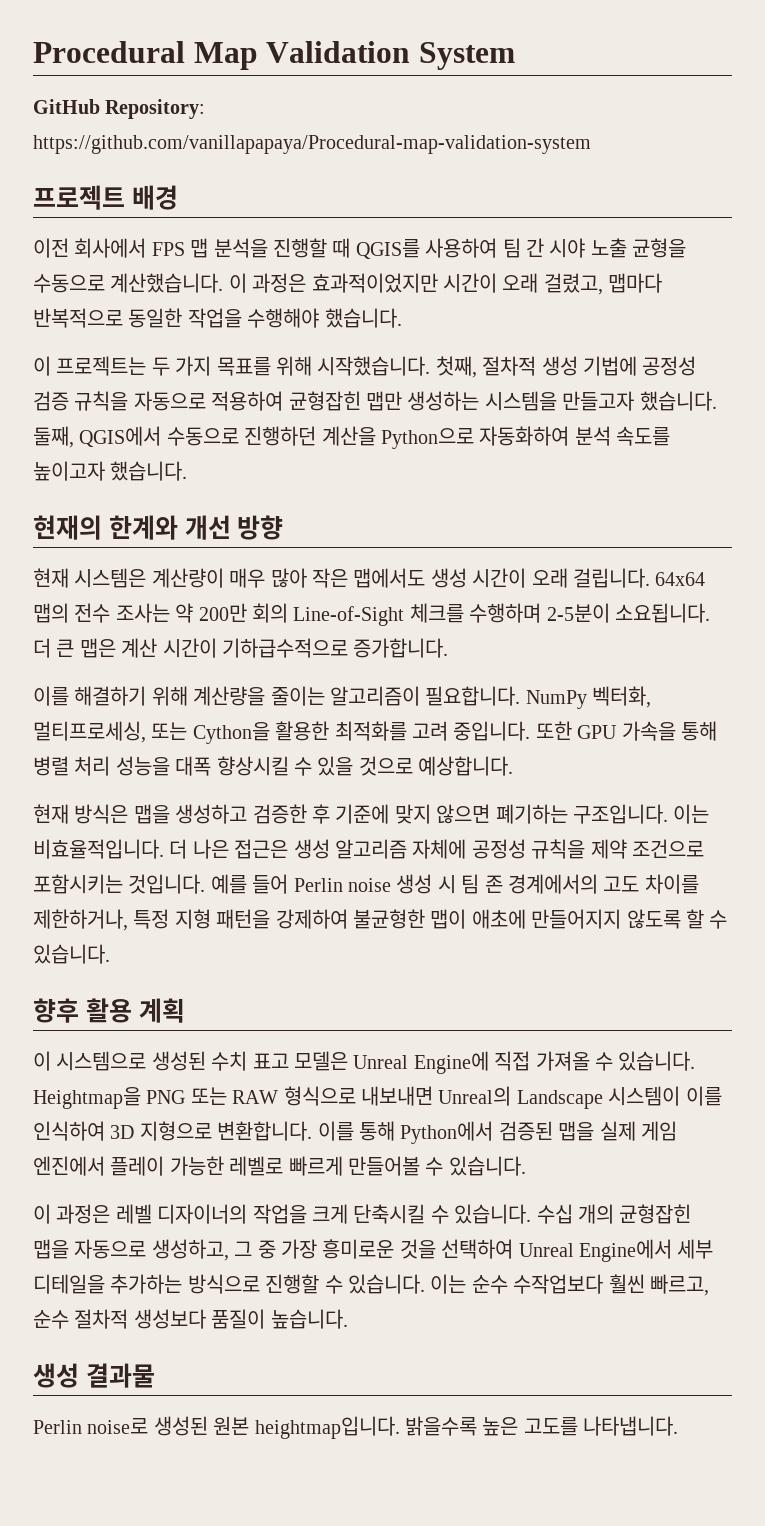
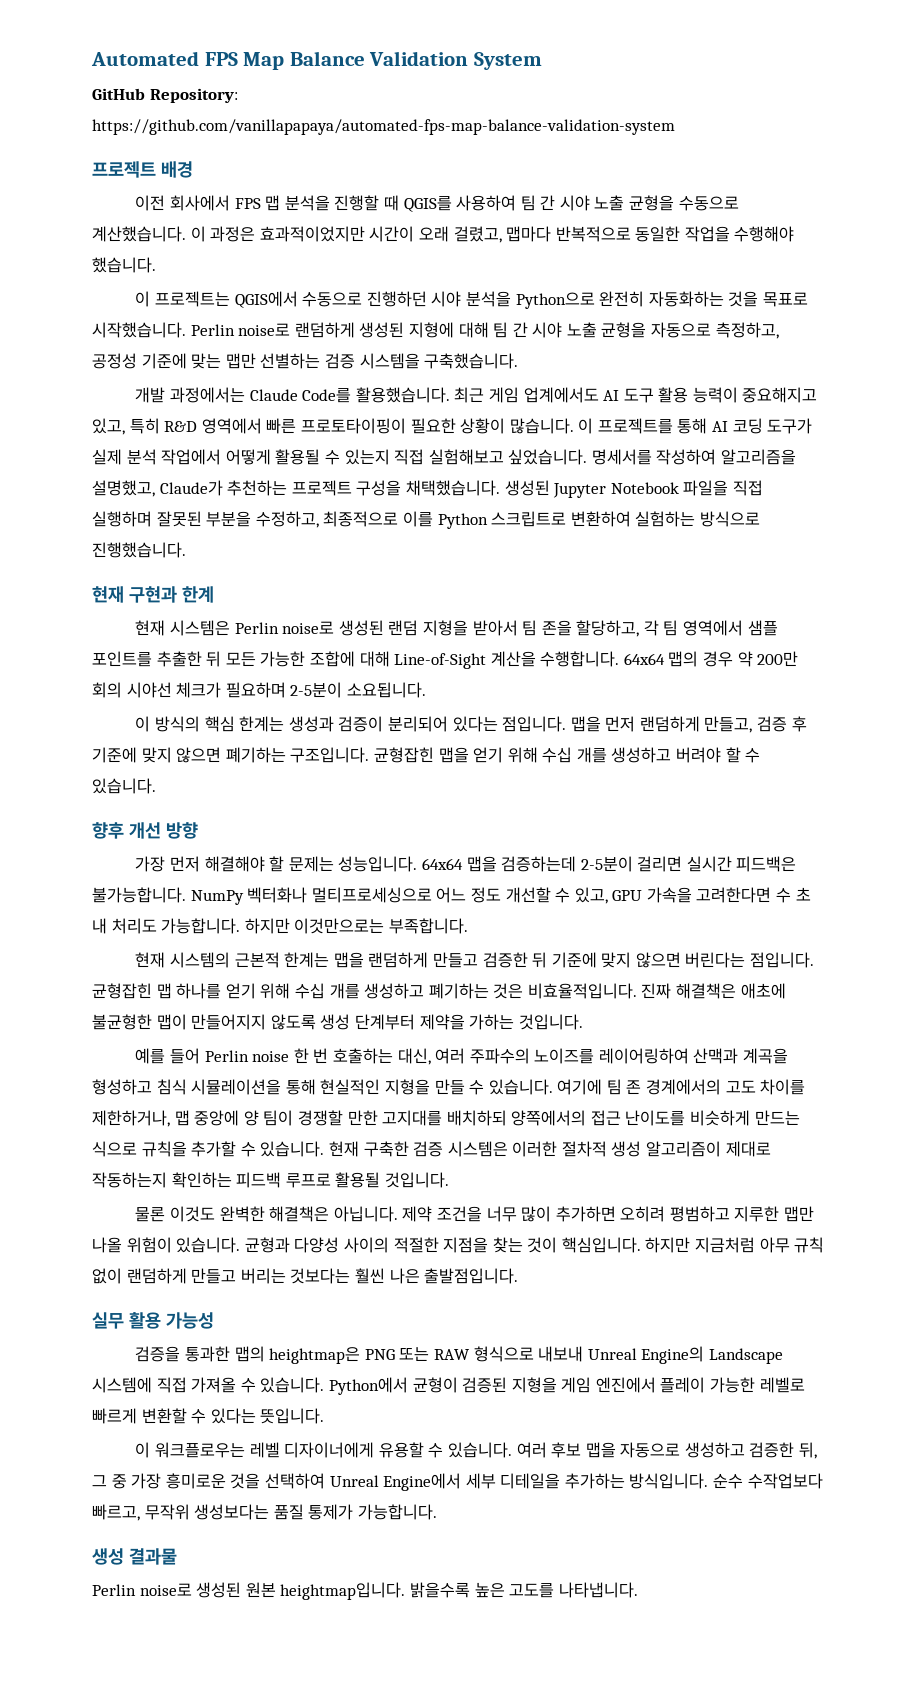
[33,41,258,70] Procedural Map -> [91,51,365,70] Automated FPS Map Balance
[33,135,591,154] https://github.com/vanillapapaya/Procedural-map-validation-system -> [92,119,675,135] https://github.com/vanillapapaya/automated-fps-map-balance-validation-system
[151,356,697,378] [33,391,717,411] [33,426,671,449] [33,461,188,481] [33,515,284,540] [33,568,706,588] [33,603,710,626] [33,638,449,658] [33,686,652,709] [33,721,717,744] [33,756,514,776] [33,804,307,824] 두 가지 목표를 위해 시작했습니다. 첫째, 절차적 생성 기법에 공정성 검증 규칙을 자동으로 적용하여 균형잡힌 맵만 생성하는 시스템을 만들고자 했습니다. 둘째, QGIS에서 수동으로 진행하던 계산을 Python으로 자동화하여 분석 속도를 높이고자 했습니다. // 현재의 한계와 개선 방향 // 현재 시스템은 계산량이 매우 많아 작은 맵에서도 생성 시간이 오래 걸립니다. 64x64 맵의 전수 조사는 약 200만 회의 Line-of-Sight 체크를 수행하며 2-5분이 소요됩니다. 더 큰 맵은 계산 시간이 기하급수적으로 증가합니다. // 이를 해결하기 위해 계산량을 줄이는 알고리즘이 필요합니다. NumPy 벡터화, 멀티프로세싱, 또는 Cython을 활용한 최적화를 고려 중입니다. 또한 GPU 가속을 통해 병렬 처리 성능을 대폭 향상시킬 수 있을 것으로 예상합니다. // 현재 방식은 맵을 생성하고 검증한 -> [234,291,808,309] [92,322,779,339] [92,353,519,369] [135,387,818,403] [92,418,813,435] [92,449,797,465] [92,480,763,498] [92,511,760,529] [92,542,186,558] [92,586,214,603] [135,620,778,637] [92,651,799,669] [92,682,426,698] [135,716,788,733] QGIS에서 수동으로 진행하던 시야 분석을 Python으로 완전히 자동화하는 것을 목표로 시작했습니다. Perlin noise로 랜덤하게 생성된 지형에 대해 팀 간 시야 노출 균형을 자동으로 측정하고, 공정성 기준에 맞는 맵만 선별하는 검증 시스템을 구축했습니다. // 개발 과정에서는 Claude Code를 활용했습니다. 최근 게임 업계에서도 AI 도구 활용 능력이 중요해지고 있고, 특히 R&D 영역에서 빠른 프로토타이핑이 필요한 상황이 많습니다. 이 프로젝트를 통해 AI 코딩 도구가 실제 분석 작업에서 어떻게 활용될 수 있는지 직접 실험해보고 싶었습니다. 명세서를 작성하여 알고리즘을 설명했고, Claude가 추천하는 프로젝트 구성을 채택했습니다. 생성된 Jupyter Notebook 파일을 직접 실행하며 잘못된 부분을 수정하고, 최종적으로 이를 Python 스크립트로 변환하여 실험하는 방식으로 진행했습니다. // 현재 구현과 한계 // 현재 시스템은 Perlin noise로 생성된 랜덤 지형을 받아서 팀 존을 할당하고, 각 팀 영역에서 샘플 포인트를 추출한 뒤 모든 가능한 조합에 대해 Line-of-Sight 계산을 수행합니다. 64x64 맵의 경우 약 200만 회의 시야선 체크가 필요하며 2-5분이 소요됩니다. // 이 방식의 핵심 한계는 생성과 검증이 분리되어 있다는 점입니다. 맵을 먼저 랜덤하게 만들고, 검증
[673,804,710,824] [33,839,704,859] [33,874,206,894] 이는 비효율적입니다. 더 나은 접근은 생성 알고리즘 자체에 공정성 규칙을 제약 조건으로 포함시키는 것입니다. -> [373,747,761,763] [92,778,156,794] [92,822,198,839] [135,856,797,872] [92,887,811,905] [92,918,468,934] [135,952,815,968] [92,983,786,999] [92,1014,583,1030] 균형잡힌 맵을 얻기 위해 수십 개를 생성하고 버려야 할 수 있습니다. // 향후 개선 방향 // 가장 먼저 해결해야 할 문제는 성능입니다. 64x64 맵을 검증하는데 2-5분이 걸리면 실시간 피드백은 불가능합니다. NumPy 벡터화나 멀티프로세싱으로 어느 정도 개선할 수 있고, GPU 가속을 고려한다면 수 초 내 처리도 가능합니다. 하지만 이것만으로는 부족합니다. // 현재 시스템의 근본적 한계는 맵을 랜덤하게 만들고 검증한 뒤 기준에 맞지 않으면 버린다는 점입니다. 균형잡힌 맵 하나를 얻기 위해 수십 개를 생성하고 폐기하는 것은 비효율적입니다. 진짜 해결책은 애초에 불균형한 맵이 만들어지지 않도록 생성 단계부터 제약을 가하는 것입니다. //
[396,874,456,894] 생성 시 -> [293,1048,789,1065] [92,1079,603,1095] 한 번 호출하는 대신, 여러 주파수의 노이즈를 레이어링하여 산맥과 계곡을 형성하고 침식 시뮬레이션을 통해 현실적인 지형을 만들 수 있습니다. 여기에
[133,909,728,929] [33,944,110,964] [33,998,185,1023] [33,1051,696,1074] [33,1086,722,1109] [33,1121,636,1144] 특정 지형 패턴을 강제하여 불균형한 맵이 애초에 만들어지지 않도록 할 수 있습니다. // 향후 활용 계획 // 이 시스템으로 생성된 수치 표고 모델은 Unreal Engine에 직접 가져올 수 있습니다. Heightmap을 PNG 또는 RAW 형식으로 내보내면 Unreal의 Landscape 시스템이 이를 인식하여 3D 지형으로 변환합니다. 이를 통해 Python에서 검증된 맵을 실제 -> [174,1110,800,1126] [92,1141,771,1157] [92,1172,449,1188] [135,1206,815,1222] [92,1237,825,1253] [92,1268,519,1284] [92,1312,214,1329] [135,1346,783,1364] [92,1377,557,1395] 맵 중앙에 양 팀이 경쟁할 만한 고지대를 배치하되 양쪽에서의 접근 난이도를 비슷하게 만드는 식으로 규칙을 추가할 수 있습니다. 현재 구축한 검증 시스템은 이러한 절차적 생성 알고리즘이 제대로 작동하는지 확인하는 피드백 루프로 활용될 것입니다. // 물론 이것도 완벽한 해결책은 아닙니다. 제약 조건을 너무 많이 추가하면 오히려 평범하고 지루한 맵만 나올 위험이 있습니다. 균형과 다양성 사이의 적절한 지점을 찾는 것이 핵심입니다. 하지만 지금처럼 아무 규칙 없이 랜덤하게 만들고 버리는 것보다는 훨씬 나은 출발점입니다. // 실무 활용 가능성 // 검증을 통과한 맵의 heightmap은 PNG 또는 RAW 형식으로 내보내 Unreal Engine의 Landscape 시스템에 직접 가져올 수 있습니다. Python에서 균형이 검증된 지형을
[348,1156,526,1176] [33,1204,692,1224] [33,1239,229,1261] 만들어볼 수 있습니다. // 이 과정은 레벨 디자이너의 작업을 크게 단축시킬 수 있습니다. 수십 개의 균형잡힌 맵을 자동으로 생성하고, -> [141,1408,325,1424] [135,1442,818,1459] 변환할 수 있다는 뜻입니다. // 이 워크플로우는 레벨 디자이너에게 유용할 수 있습니다. 여러 후보 맵을 자동으로 생성하고 검증한 뒤,
[187,1274,709,1296] [33,1309,348,1329] 방식으로 진행할 수 있습니다. 이는 순수 수작업보다 훨씬 빠르고, 순수 절차적 생성보다 품질이 높습니다. -> [629,1473,823,1489] [92,1504,437,1521] 방식입니다. 순수 수작업보다 빠르고, 무작위 생성보다는 품질 통제가 가능합니다.

